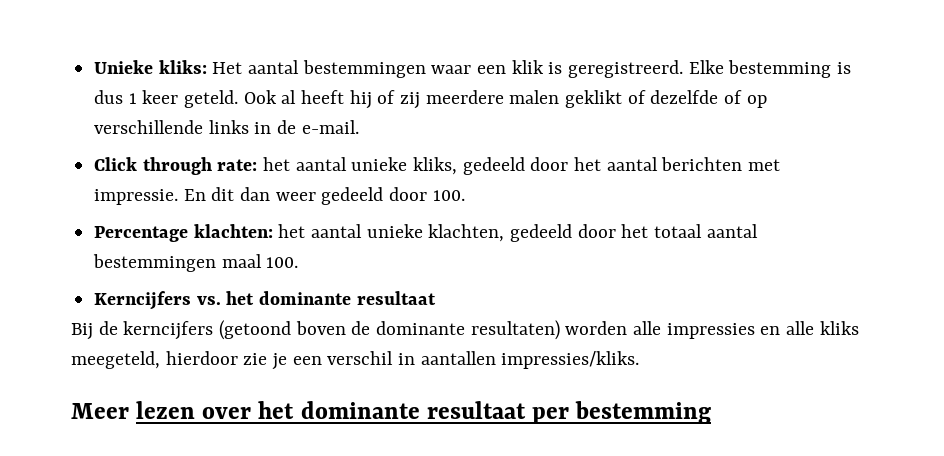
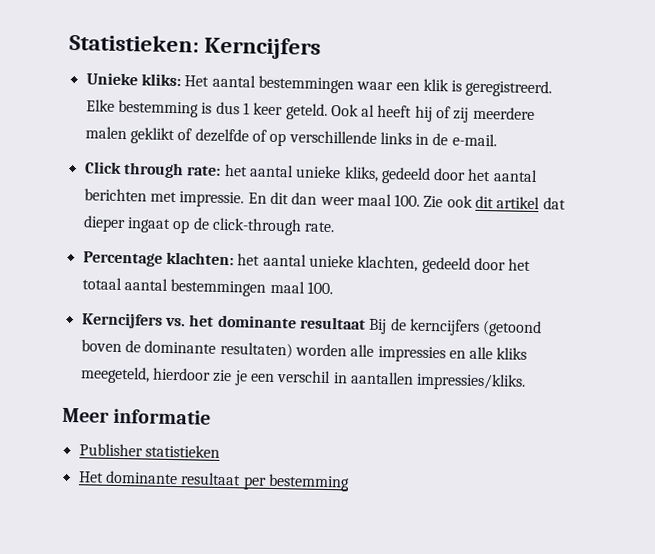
(94, 67) none -> [69,33,322,60] Statistieken: Kerncijfers //
[321,187,465,205] gedeeld door 100. -> [356,193,566,210] [82,215,336,236] maal 100. Zie ook dit artikel dat dieper ingaat op de click-through rate.
(436, 298) // -> (366, 323) none
[136,401,295,419] lezen over het -> [113,408,212,425] [78,443,220,458] [77,471,104,483] informatie // Publisher statistieken // Het

